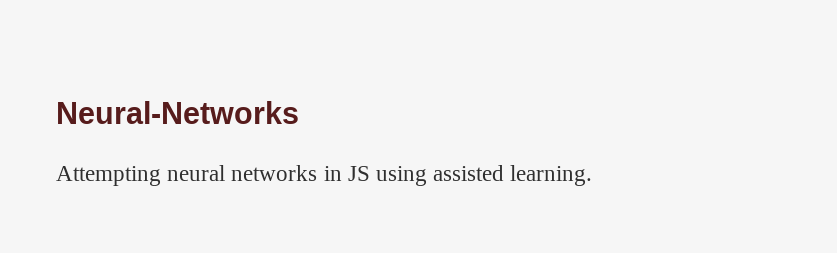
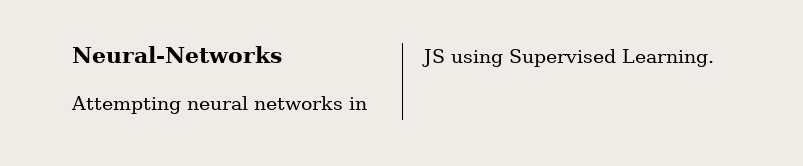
[433,165,593,186] assisted learning. -> [509,49,714,67] Supervised Learning.

